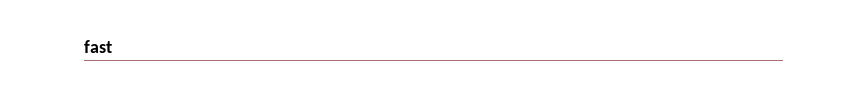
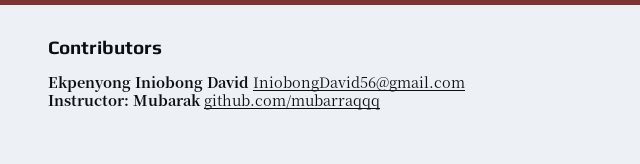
[84,40,112,53] fast -> [48,40,162,55] [48,76,465,92] [48,94,380,110] Contributors // Ekpenyong Iniobong David IniobongDavid56@gmail.com // Instructor: Mubarak github.com/mubarraqqq

